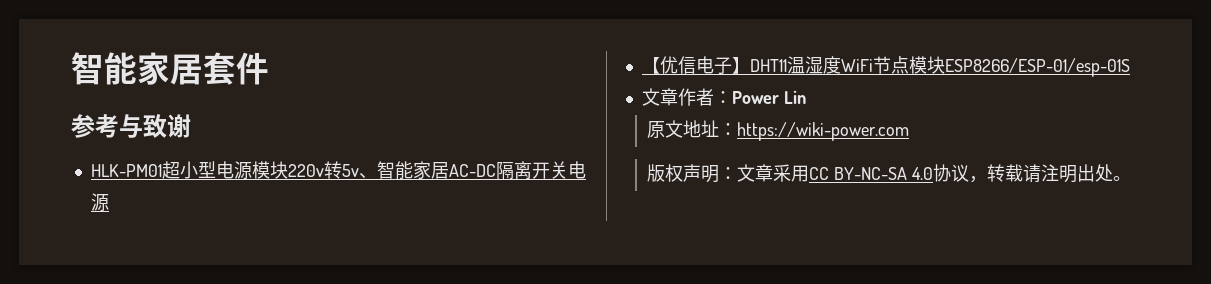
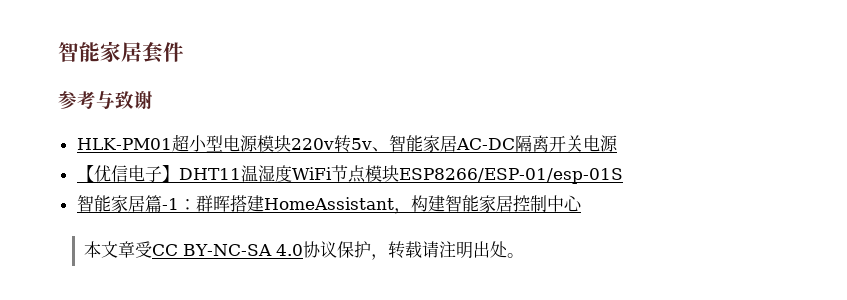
[641,88,806,106] [647,120,910,141] [647,164,810,183] 文章作者：Power Lin // 原文地址：https://wiki-power.com // 版权声明：文章采用 -> [76,195,582,214] [83,241,152,258] 智能家居篇-1：群晖搭建HomeAssistant，构建智能家居控制中心 // 本文章受
(969, 173) none -> [336,241,371,258] 保护

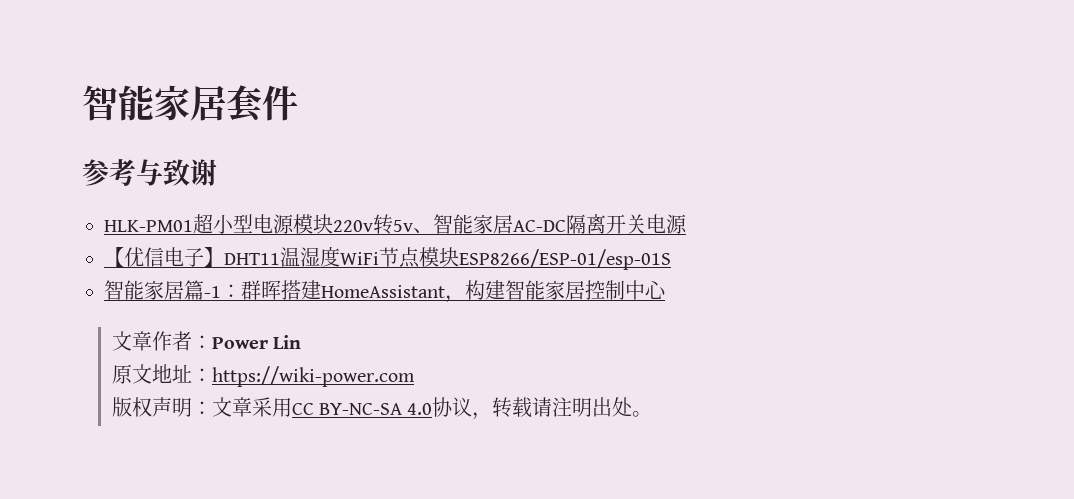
[83,241,152,258] 本文章受 -> [111,331,301,351] [111,364,415,387] [111,397,292,417] 文章作者：Power Lin // 原文地址：https://wiki-power.com // 版权声明：文章采用
[336,241,371,258] 保护 -> (473, 407) none

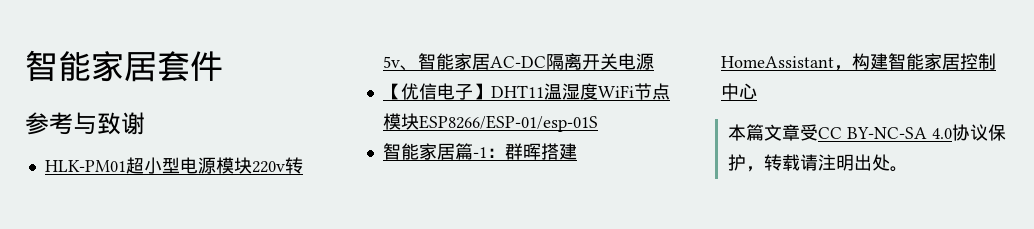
[111,331,301,351] [111,364,415,387] [111,397,292,417] 文章作者：Power Lin // 原文地址：https://wiki-power.com // 版权声明：文章采用 -> [727,124,818,141] 本篇文章受
(473, 407) none -> [987,124,1006,141] [727,154,746,171] 保护

